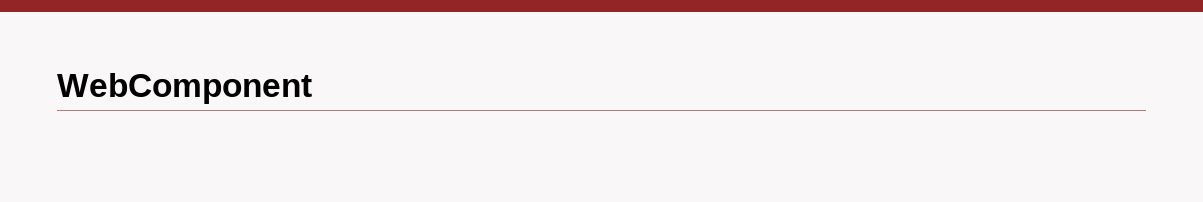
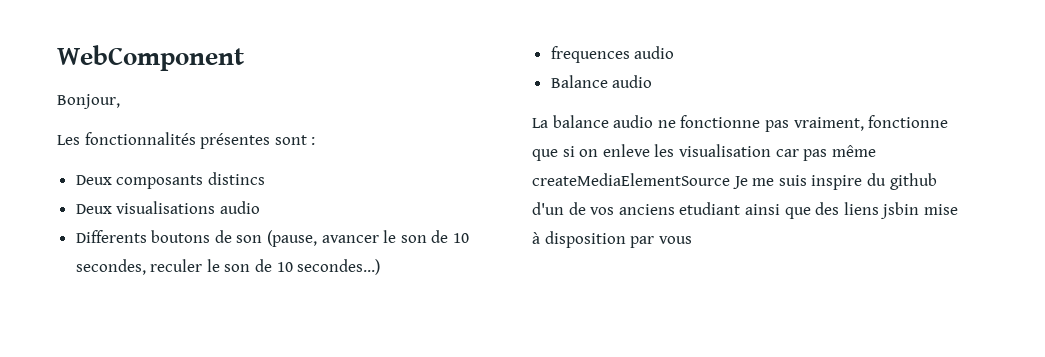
(312, 88) none -> [57,94,120,109] [57,132,316,149] [75,172,265,189] [75,201,260,214] [75,230,470,247] [75,259,381,275] [550,46,675,63] [550,75,653,88] [532,115,949,132] [532,144,876,161] [532,173,937,190] [532,202,958,219] [532,231,692,248] // Bonjour, // Les fonctionnalités présentes sont : // Deux composants distincs // Deux visualisations audio // Differents boutons de son (pause, avancer le son de 10 secondes, reculer le son de 10 secondes...) // frequences audio // Balance audio // La balance audio ne fonctionne pas vraiment, fonctionne que si on enleve les visualisation car pas même createMediaElementSource Je me suis inspire du github d'un de vos anciens etudiant ainsi que des liens jsbin mise à disposition par vous

